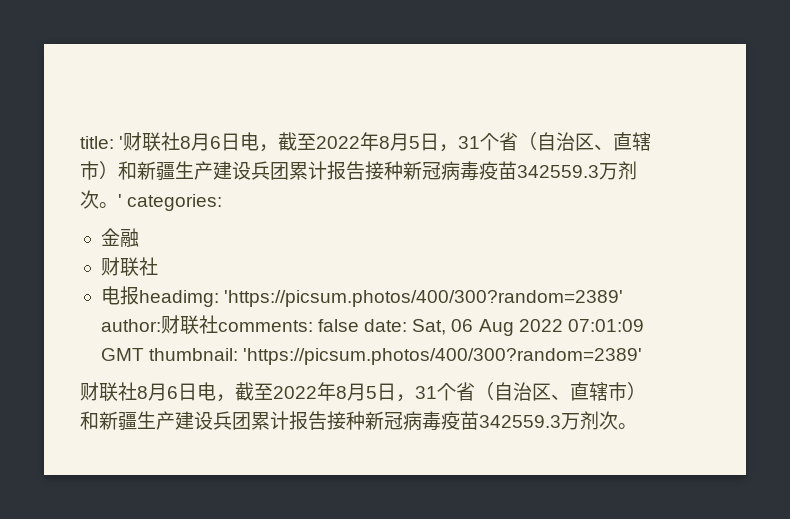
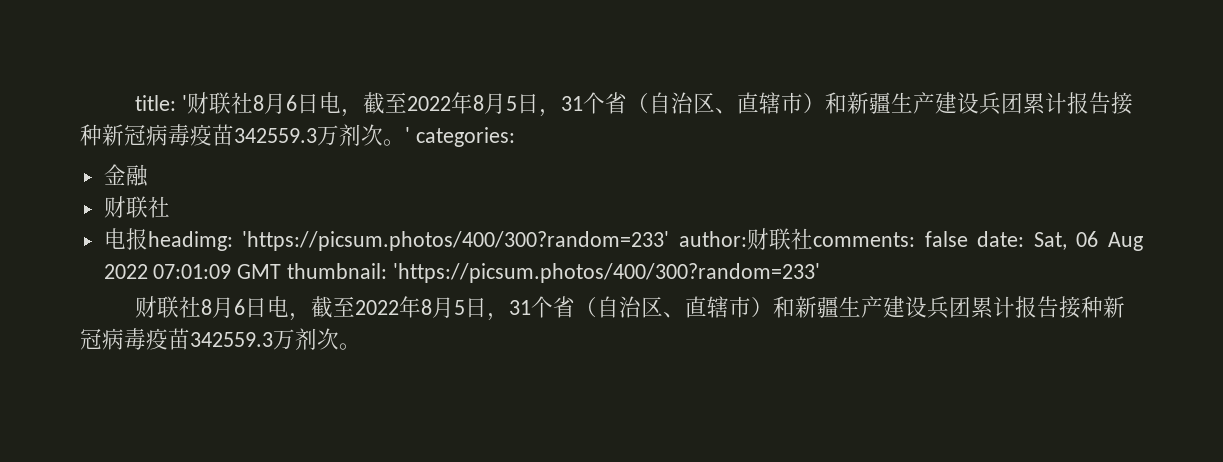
[224,290,624,307] 'https://picsum.photos/400/300?random=2389' -> [242,231,670,251] 'https://picsum.photos/400/300?random=233'
[243,348,643,365] 'https://picsum.photos/400/300?random=2389' -> [392,263,820,283] 'https://picsum.photos/400/300?random=233'

